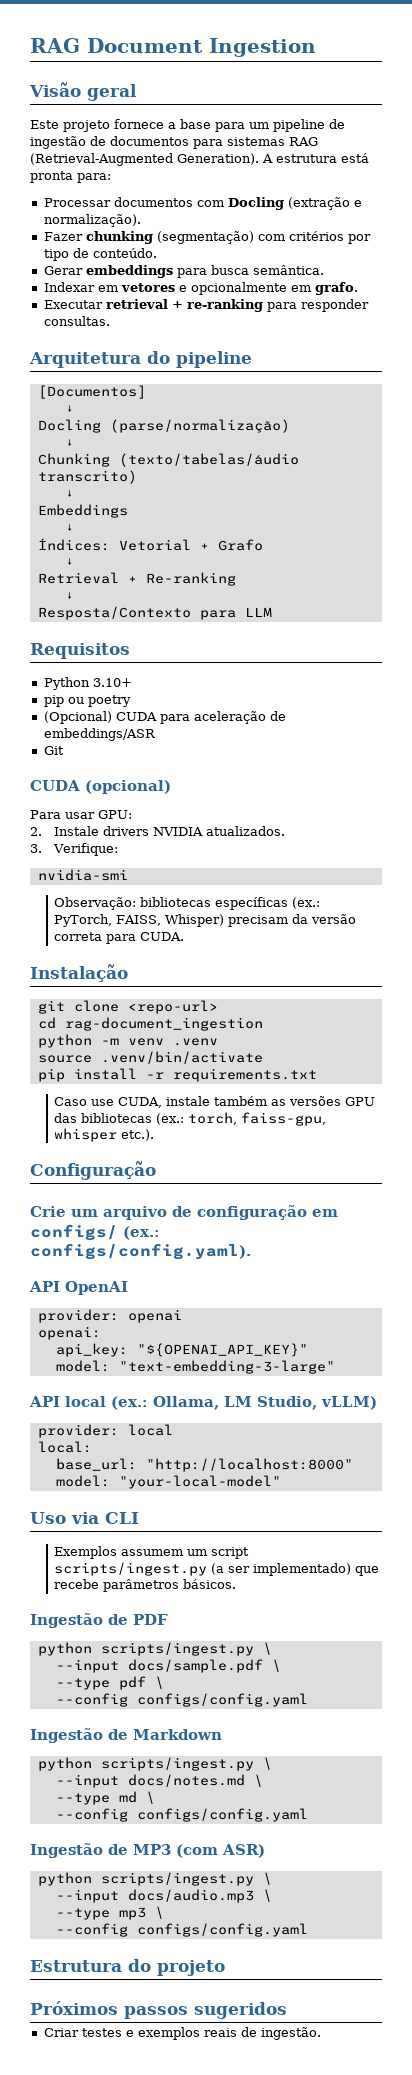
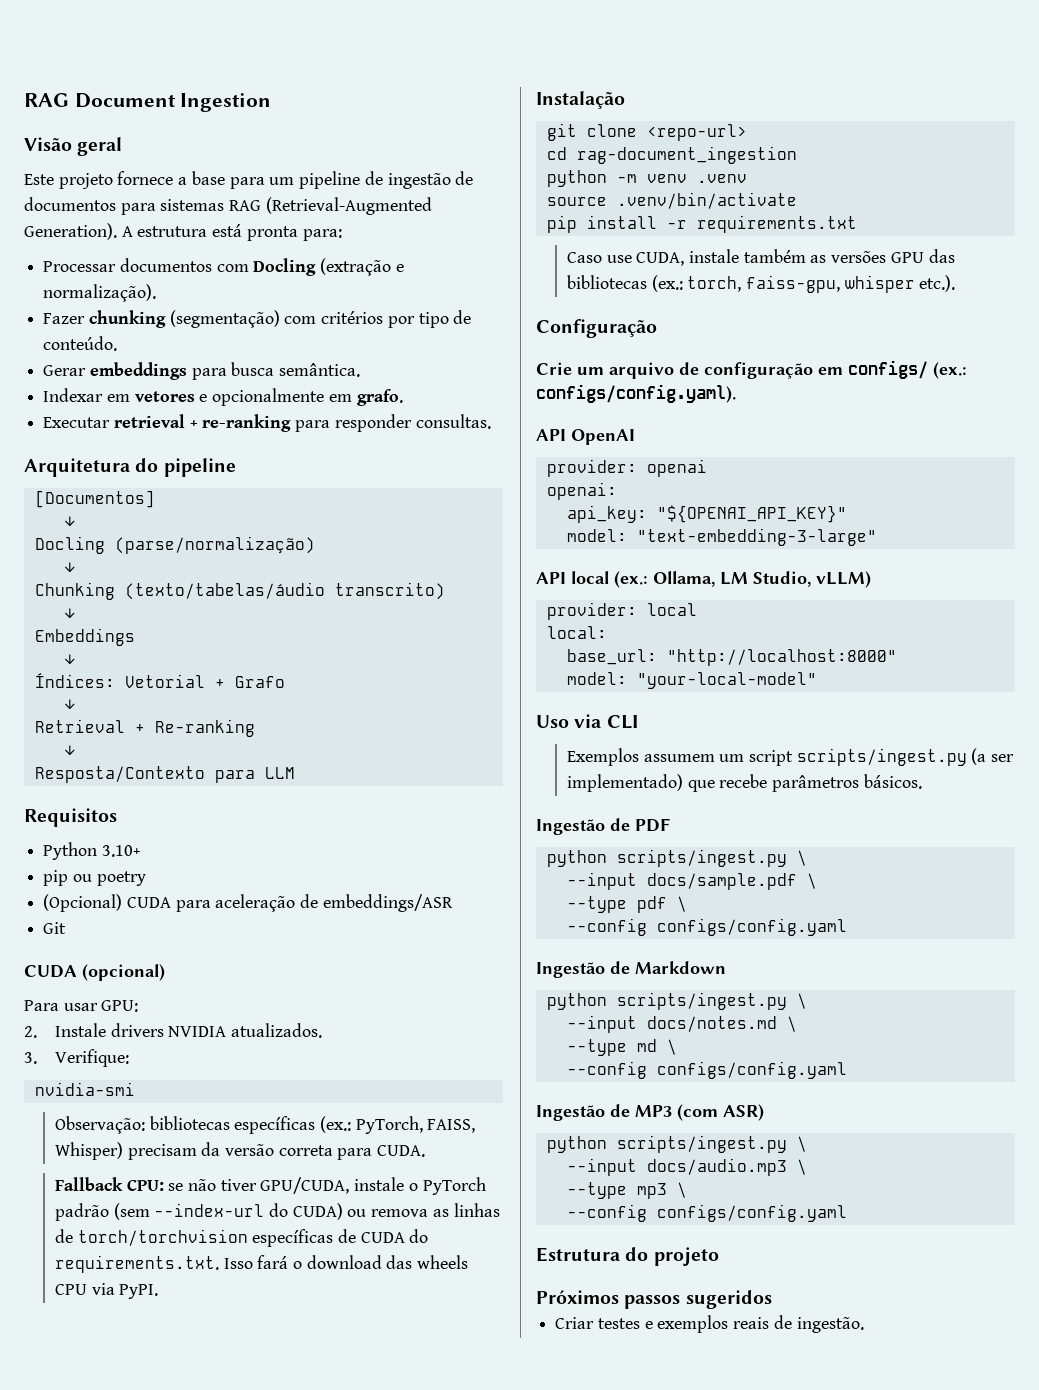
(185, 936) none -> [54,1177,486,1195] [54,1203,500,1221] [54,1229,429,1247] [54,1255,469,1273] [54,1283,159,1299] // Fallback CPU: se não tiver GPU/CUDA, instale o PyTorch padrão (sem --index-url do CUDA) ou remova as linhas de torch/torchvision específicas de CUDA do requirements.txt. Isso fará o download das wheels CPU via PyPI.

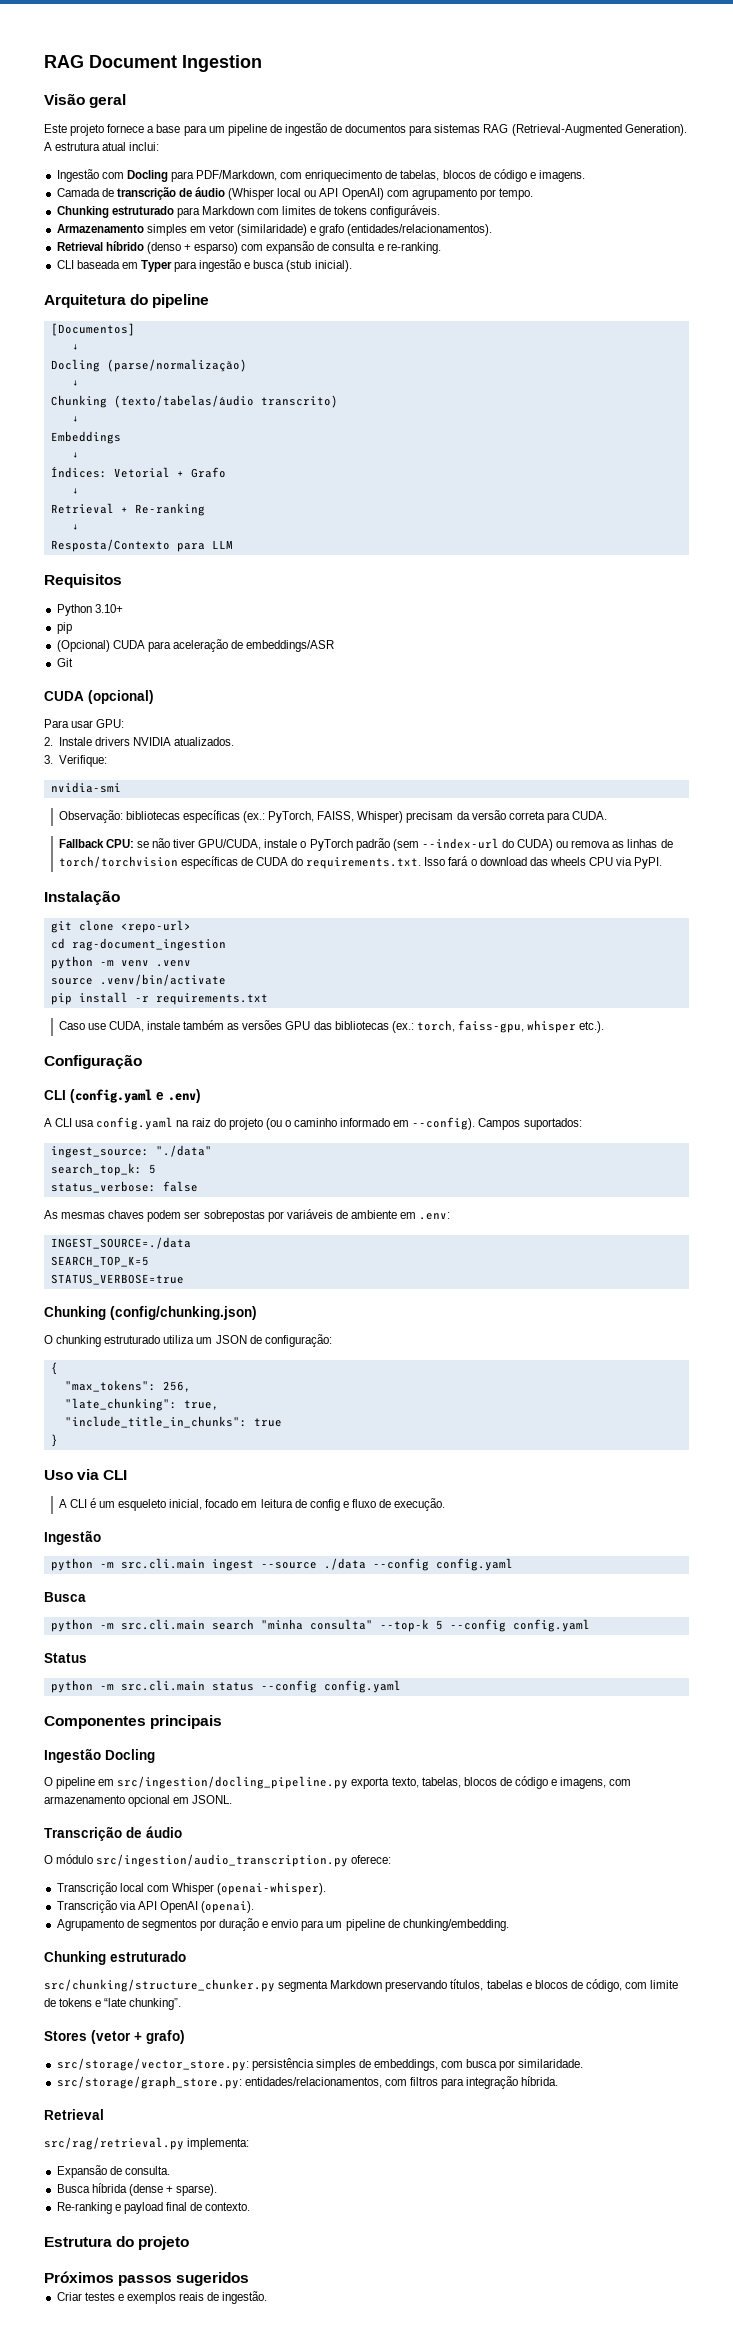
[212,224,342,241] [43,258,404,276] [43,284,157,302] [43,310,472,328] [43,336,118,351] [43,362,361,380] [43,388,403,406] [43,414,491,432] está pronta para: // Processar documentos com Docling (extração e normalização). // Fazer chunking (segmentação) com critérios por tipo de conteúdo. // Gerar embeddings para busca semântica. // Indexar em vetores e opcionalmente em grafo. // Executar retrieval + re-ranking para responder consultas. -> [102,142,160,151] [56,169,586,182] [56,187,534,200] [56,205,441,218] [56,224,493,236] [56,241,441,254] [56,259,352,272] atual inclui: // Ingestão com Docling para PDF/Markdown, com enriquecimento de tabelas, blocos de código e imagens. // Camada de transcrição de áudio (Whisper local ou API OpenAI) com agrupamento por tempo. // Chunking estruturado para Markdown com limites de tokens configuráveis. // Armazenamento simples em vetor (similaridade) e grafo (entidades/relacionamentos). // Retrieval híbrido (denso + esparso) com expansão de consulta e re-ranking. // CLI baseada em Typer para ingestão e busca (stub inicial).
[72,871,146,886] ou poetry -> (72, 628) none
[536,360,967,379] [536,384,736,403] [536,429,635,445] [546,459,707,477] [546,482,617,500] [566,505,847,523] [566,528,877,546] [536,571,871,588] [546,602,697,620] [546,626,607,639] [566,649,897,666] [566,672,817,689] [536,714,638,729] [566,748,1015,766] [566,774,922,792] [536,818,670,835] [546,849,807,867] [566,872,817,890] [566,896,687,913] [566,918,847,936] [536,961,726,978] [546,992,807,1010] [566,1015,797,1033] [566,1039,677,1056] [566,1061,847,1079] [536,1104,764,1121] [546,1135,807,1153] [566,1158,807,1176] [566,1182,687,1199] [566,1204,847,1222] Crie um arquivo de configuração em configs/ (ex.: configs/config.yaml). // API OpenAI // provider: openai // openai: // api_key: "${OPENAI_API_KEY}" // model: "text-embedding-3-large" // API local (ex.: Ollama, LM Studio, vLLM) // provider: local // local: // base_url: "http://localhost:8000" // model: "your-local-model" // Uso via CLI // Exemplos assumem um script scripts/ingest.py (a ser implementado) que recebe parâmetros básicos. // Ingestão de PDF // python scripts/ingest.py \ // --input docs/sample.pdf \ // --type pdf \ // --config configs/config.yaml // Ingestão de Markdown // python scripts/ingest.py \ // --input docs/notes.md \ // --type md \ // --config configs/config.yaml // Ingestão de MP3 (com ASR) // python scripts/ingest.py \ // --input docs/audio.mp3 \ // --type mp3 \ // --config configs/config.yaml -> [44,1089,201,1103] [44,1117,582,1130] [50,1145,212,1158] [50,1163,156,1176] [50,1181,198,1193] [44,1209,451,1222] [50,1237,191,1249] [50,1256,149,1267] [50,1274,184,1285] [44,1306,257,1320] [44,1334,332,1347] [50,1362,58,1375] [64,1380,191,1392] [64,1398,219,1411] [64,1416,282,1428] [50,1434,58,1447] [44,1469,128,1480] [58,1498,446,1511] [44,1530,101,1545] [50,1558,513,1571] [44,1592,86,1602] [50,1619,590,1632] [44,1653,87,1663] [50,1680,401,1693] [44,1715,223,1729] [44,1748,155,1763] [44,1776,632,1789] [44,1795,233,1807] [44,1826,182,1841] [44,1854,392,1867] [56,1882,327,1895] [56,1900,255,1913] [56,1918,509,1931] [44,1951,186,1965] [44,1979,679,1992] [44,1998,182,2010] [44,2030,185,2044] [56,2058,584,2071] [56,2076,559,2089] [44,2109,104,2120] [44,2137,250,2150] [56,2165,170,2178] [56,2183,218,2196] [56,2202,251,2214] CLI (config.yaml e .env) // A CLI usa config.yaml na raiz do projeto (ou o caminho informado em --config). Campos suportados: // ingest_source: "./data" // search_top_k: 5 // status_verbose: false // As mesmas chaves podem ser sobrepostas por variáveis de ambiente em .env: // INGEST_SOURCE=./data // SEARCH_TOP_K=5 // STATUS_VERBOSE=true // Chunking (config/chunking.json) // O chunking estruturado utiliza um JSON de configuração: // { // "max_tokens": 256, // "late_chunking": true, // "include_title_in_chunks": true // } // Uso via CLI // A CLI é um esqueleto inicial, focado em leitura de config e fluxo de execução. // Ingestão // python -m src.cli.main ingest --source ./data --config config.yaml // Busca // python -m src.cli.main search "minha consulta" --top-k 5 --config config.yaml // Status // python -m src.cli.main status --config config.yaml // Componentes principais // Ingestão Docling // O pipeline em src/ingestion/docling_pipeline.py exporta texto, tabelas, blocos de código e imagens, com armazenamento opcional em JSONL. // Transcrição de áudio // O módulo src/ingestion/audio_transcription.py oferece: // Transcrição local com Whisper (openai-whisper). // Transcrição via API OpenAI (openai). // Agrupamento de segmentos por duração e envio para um pipeline de chunking/embedding. // Chunking estruturado // src/chunking/structure_chunker.py segmenta Markdown preservando títulos, tabelas e blocos de código, com limite de tokens e “late chunking”. // Stores (vetor + grafo) // src/storage/vector_store.py: persistência simples de embeddings, com busca por similaridade. // src/storage/graph_store.py: entidades/relacionamentos, com filtros para integração híbrida. // Retrieval // src/rag/retrieval.py implementa: // Expansão de consulta. // Busca híbrida (dense + sparse). // Re-ranking e payload final de contexto.

